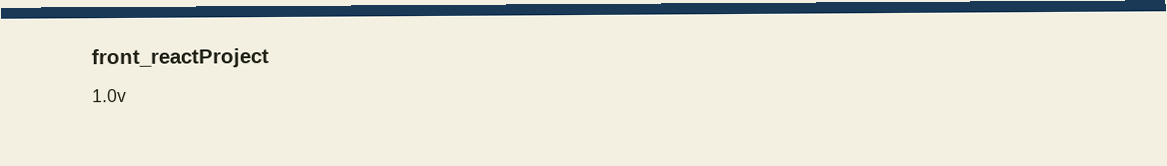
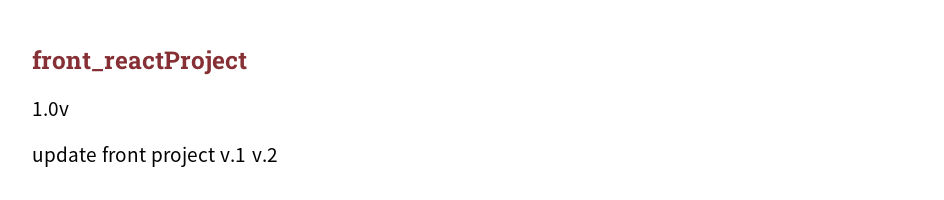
(127, 95) none -> [32,146,278,167] // update front project v.1 v.2

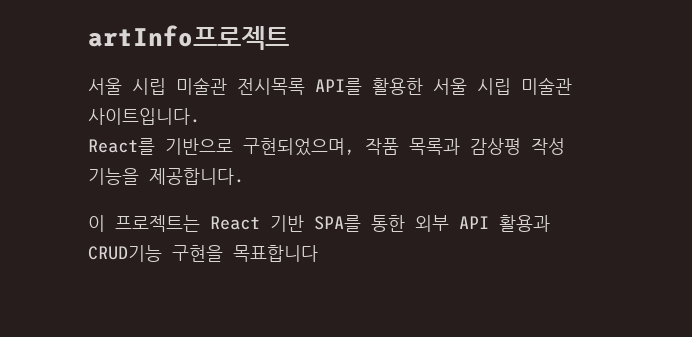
[32,50,247,75] [32,102,69,116] [32,146,278,167] front_reactProject // 1.0v // update front project v.1 v.2 -> [88,25,289,50] [88,77,572,95] [88,108,200,125] [88,138,565,156] [88,168,244,185] [88,215,550,232] [88,245,318,262] artInfo프로젝트 // 서울 시립 미술관 전시목록 API를 활용한 서울 시립 미술관 사이트입니다. // React를 기반으로 구현되었으며, 작품 목록과 감상평 작성 기능을 제공합니다. // 이 프로젝트는 React 기반 SPA를 통한 외부 API 활용과 CRUD기능 구현을 목표합니다

